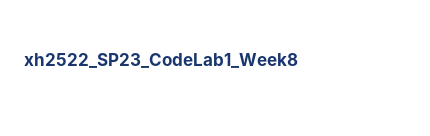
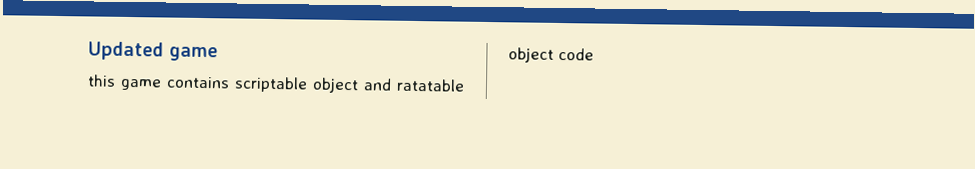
[24,53,298,68] xh2522_SP23_CodeLab1_Week8 -> [88,41,218,62] [87,74,465,94] [508,47,594,63] Updated game // this game contains scriptable object and ratatable object code

